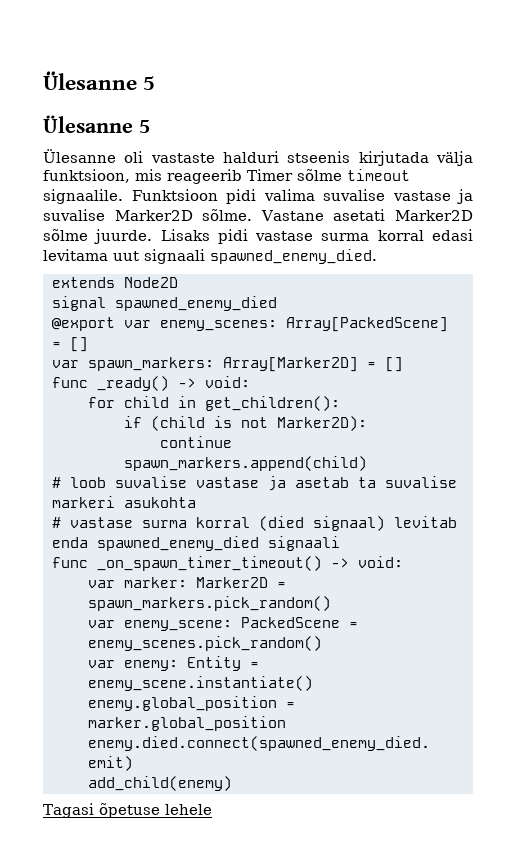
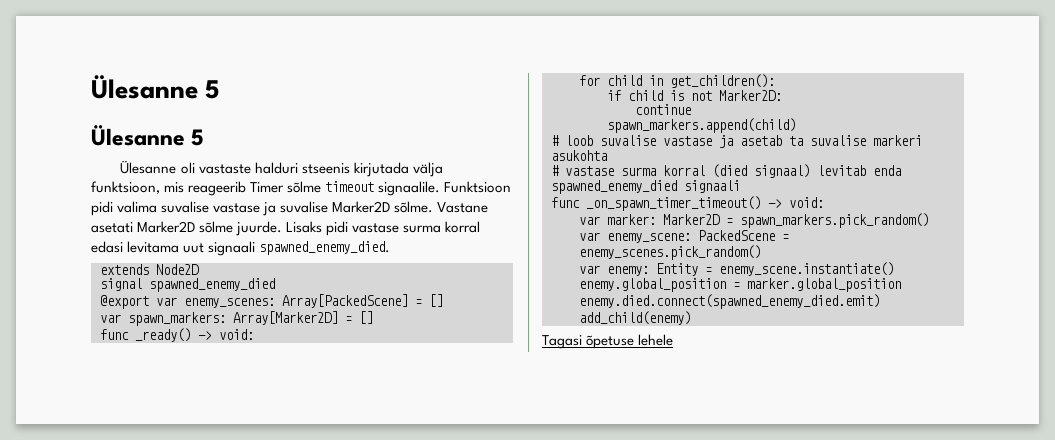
[150,416,205,431] (child -> [628,90,663,101] child
[276,416,367,431] Marker2D): -> [719,90,782,101] Marker2D:

